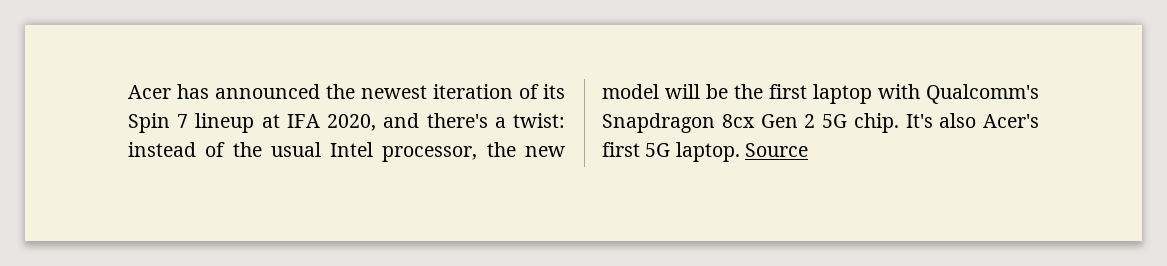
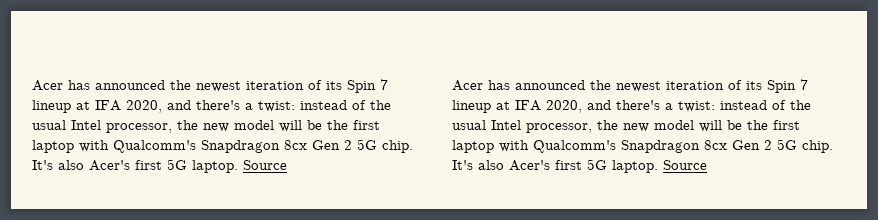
(808, 150) none -> [452,79,808,93] [452,100,811,113] [452,120,800,133] [452,139,833,153] [452,159,707,173] // Acer has announced the newest iteration of its Spin 7 lineup at IFA 2020, and there's a twist: instead of the usual Intel processor, the new model will be the first laptop with Qualcomm's Snapdragon 8cx Gen 2 5G chip. It's also Acer's first 5G laptop. Source

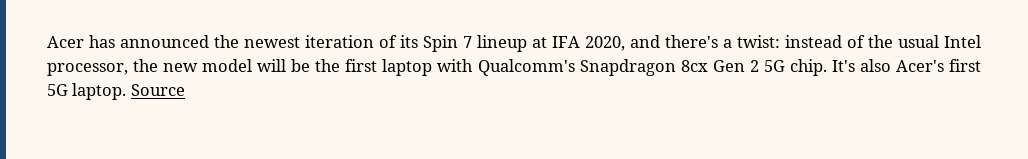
[452,79,808,93] [452,100,811,113] [452,120,800,133] [452,139,833,153] [452,159,707,173] // Acer has announced the newest iteration of its Spin 7 lineup at IFA 2020, and there's a twist: instead of the usual Intel processor, the new model will be the first laptop with Qualcomm's Snapdragon 8cx Gen 2 5G chip. It's also Acer's first 5G laptop. Source -> (185, 90) none

